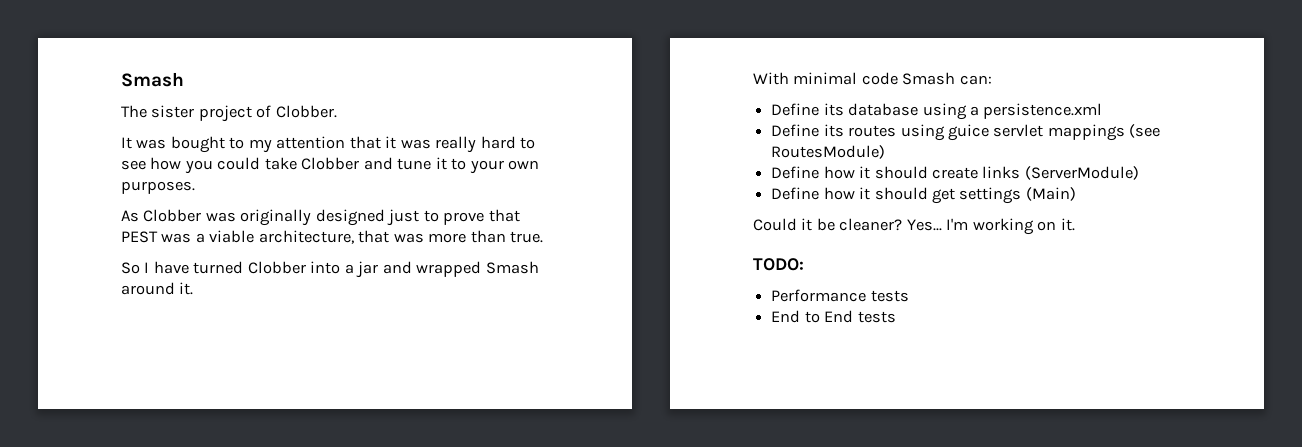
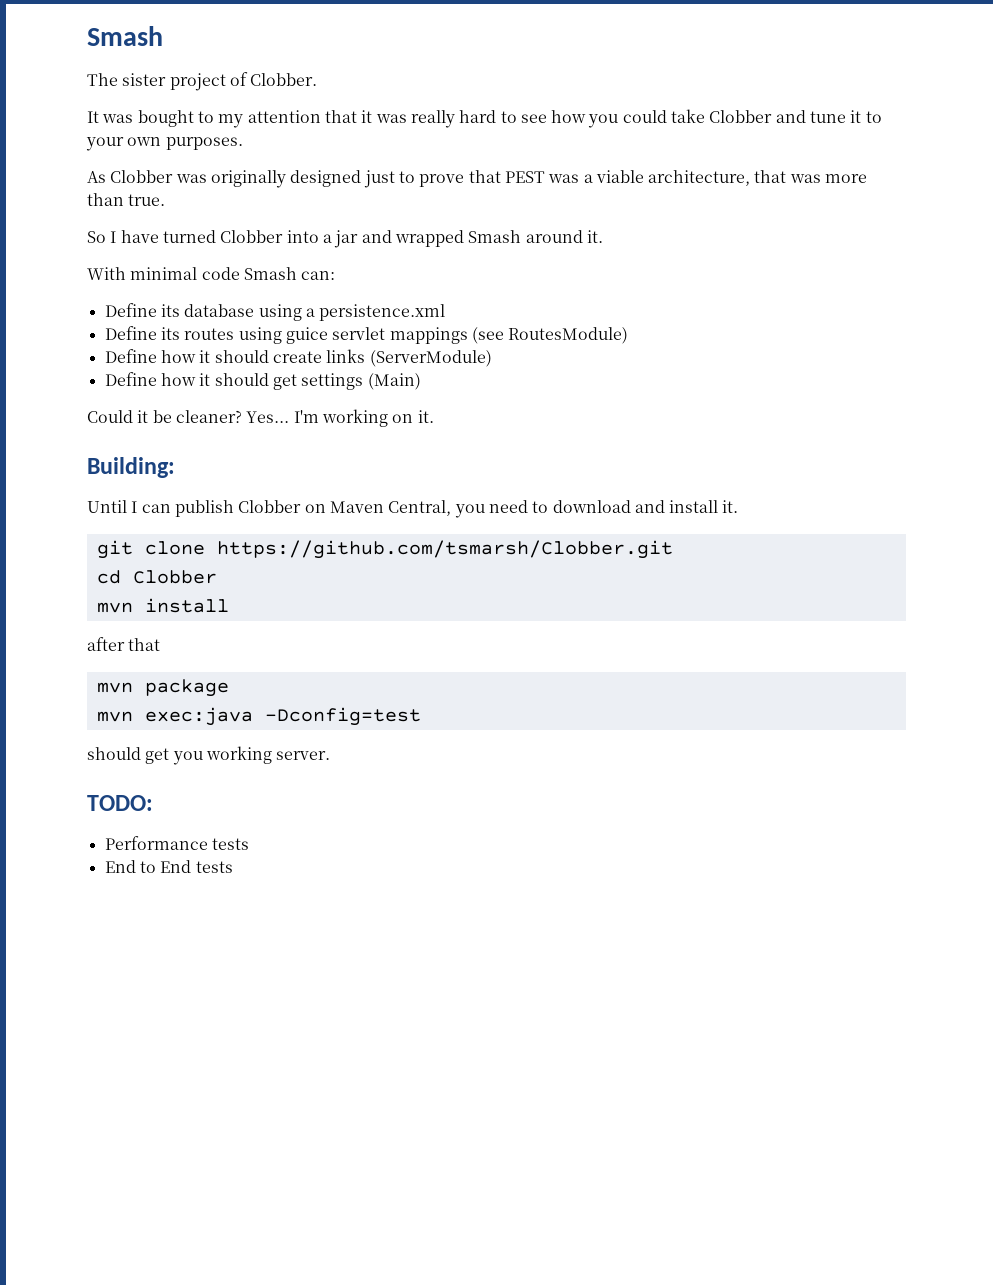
(1075, 224) none -> [87,457,175,478] [87,500,739,518] [96,540,673,559] [96,570,217,584] [96,598,229,613] [87,637,161,651] [96,679,229,697] [96,707,421,726] [87,746,331,765] // Building: // Until I can publish Clobber on Maven Central, you need to download and install it. // git clone https://github.com/tsmarsh/Clobber.git // cd Clobber // mvn install // after that // mvn package // mvn exec:java -Dconfig=test // should get you working server.

